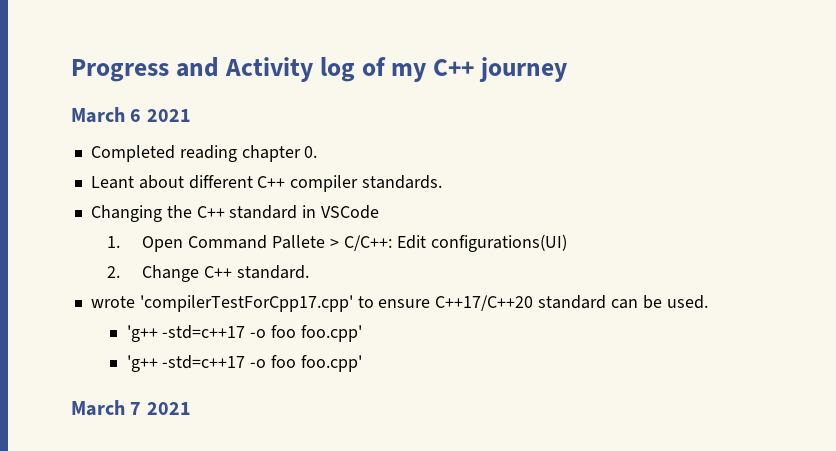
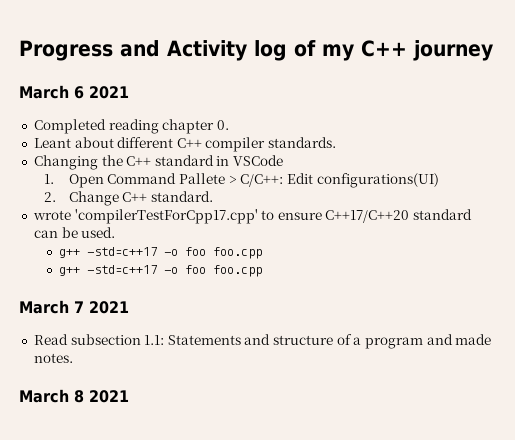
[126,325,362,342] [126,355,362,372] 'g++ -std=c++17 -o foo foo.cpp' // 'g++ -std=c++17 -o foo foo.cpp' -> [58,247,262,259] [58,265,262,277] g++ -std=c++17 -o foo foo.cpp // g++ -std=c++17 -o foo foo.cpp
(191, 408) none -> [33,334,492,349] [33,353,73,363] [19,389,129,403] // Read subsection 1.1: Statements and structure of a program and made notes. // March 8 2021

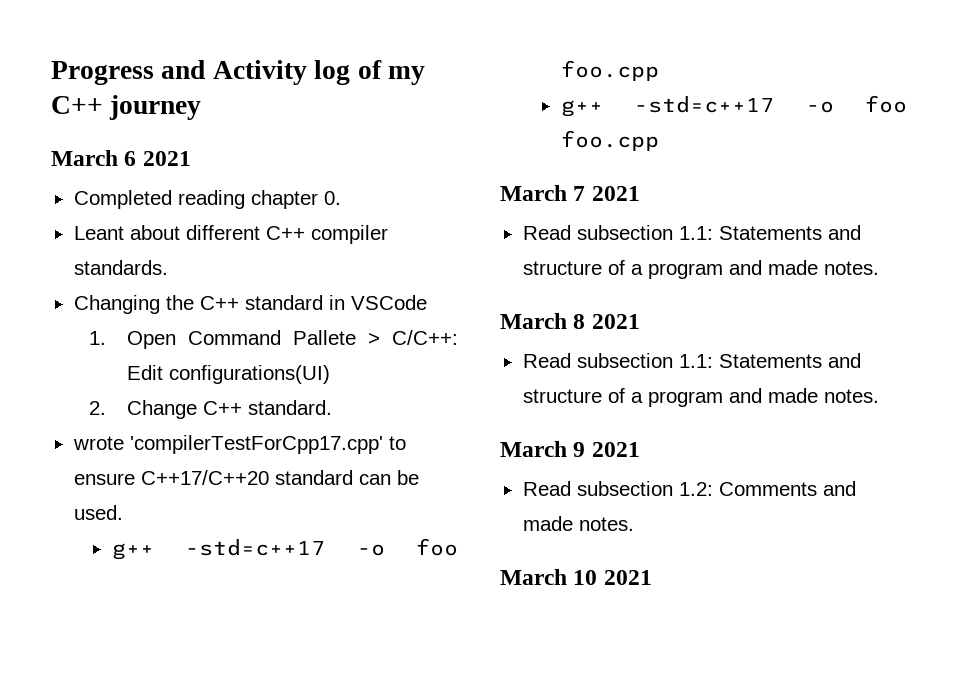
(129, 396) none -> [522,353,861,368] [522,388,879,407] [500,441,640,457] [522,481,856,496] [522,516,634,531] [500,569,652,585] // Read subsection 1.1: Statements and structure of a program and made notes. // March 9 2021 // Read subsection 1.2: Comments and made notes. // March 10 2021

